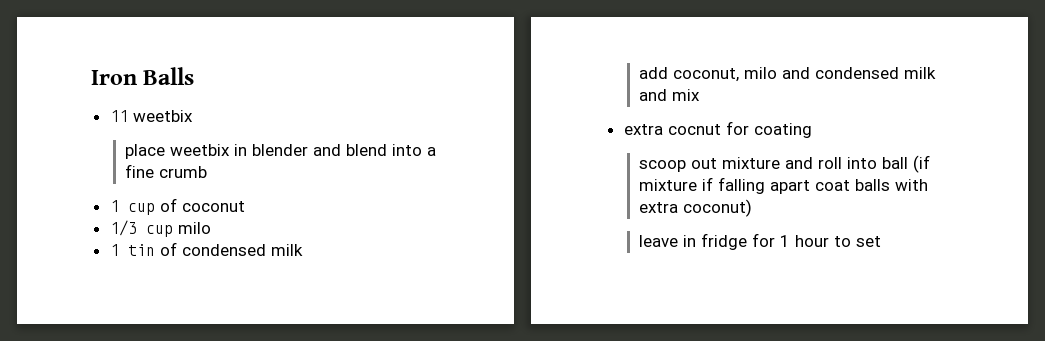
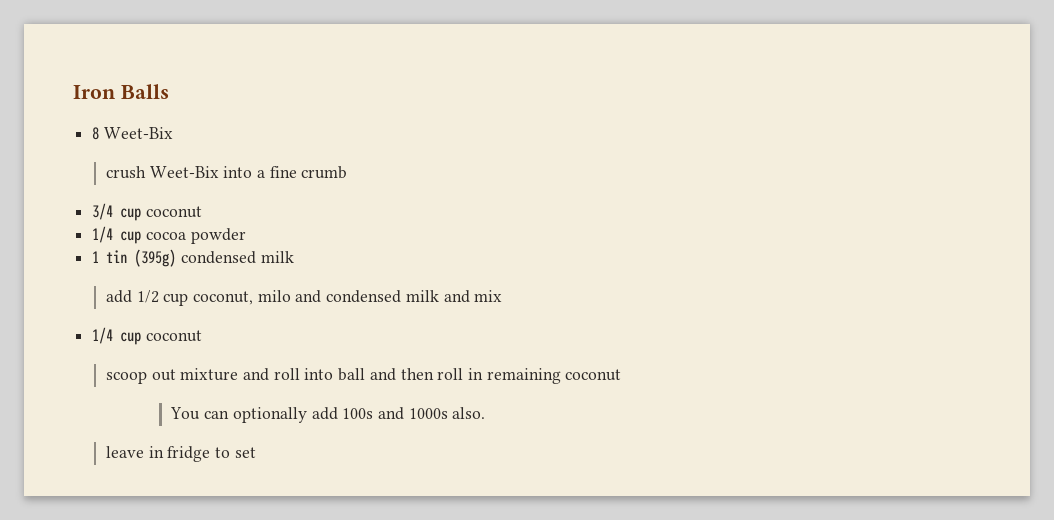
[109,110,193,122] [124,144,436,159] [124,164,207,178] [109,198,245,215] [109,220,211,237] 11 weetbix // place weetbix in blender and blend into a fine crumb // 1 cup of coconut // 1/3 cup milo -> [92,127,173,140] [105,166,348,179] [92,203,202,221] [92,226,246,244] 8 Weet-Bix // crush Weet-Bix into a fine crumb // 3/4 cup coconut // 1/4 cup cocoa powder
[159,242,177,256] of -> [134,249,177,267] (395g)
(668, 73) none -> [136,290,189,306] 1/2 cup
[623,121,812,138] extra cocnut for coating -> [92,327,202,345] 1/4 cup coconut
[912,155,930,173] [638,177,928,194] [638,199,752,217] (if mixture if falling apart coat balls with extra coconut) -> [369,368,622,384] [170,407,486,423] and then roll in remaining coconut // You can optionally add 100s and 1000s also.
[751,233,829,247] for 1 hour -> (211, 454) none

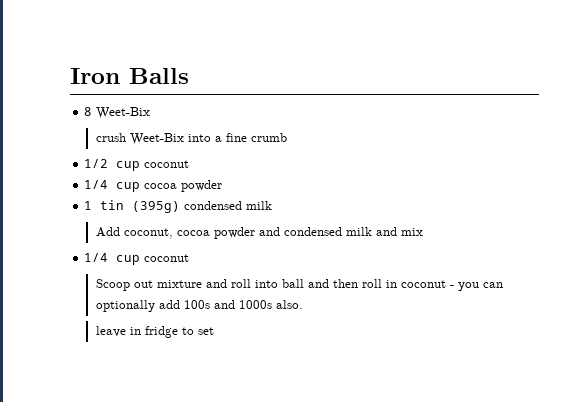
[92,203,114,220] 3/4 -> [84,159,109,168] 1/2
[105,290,291,306] add 1/2 cup coconut, milo -> [95,227,255,239] Add coconut, cocoa powder
[105,371,147,384] scoop -> [95,279,130,291] Scoop
[486,368,622,384] [170,407,201,420] remaining coconut // You -> [400,280,479,291] coconut - you

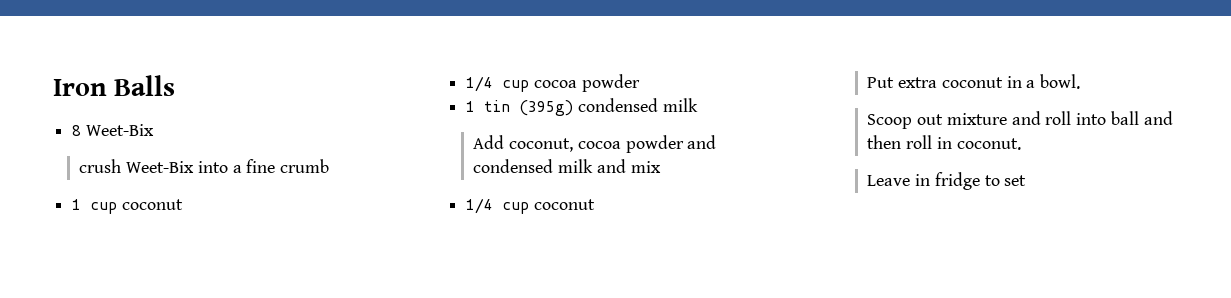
[84,159,109,168] 1/2 -> [72,199,82,210] 1
(190, 258) none -> [867,74,1081,89] // Put extra coconut in a bowl.
[400,280,503,291] [95,300,303,312] [95,326,126,337] coconut - you can optionally add 100s and 1000s also. // leave -> [956,138,1021,150] [867,175,911,186] coconut. // Leave

